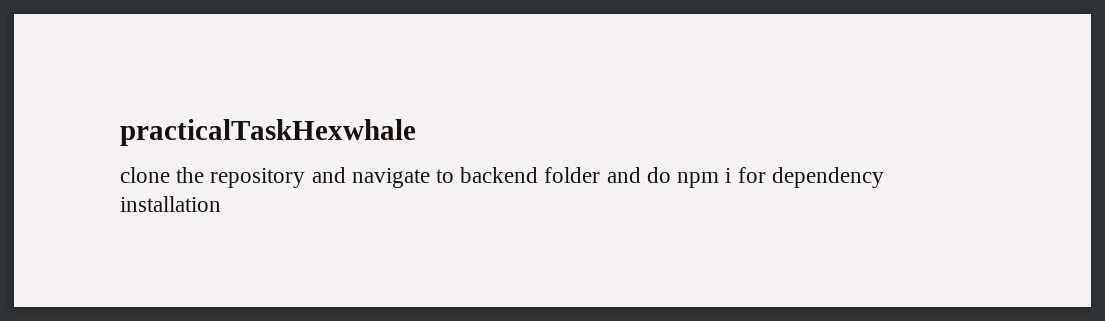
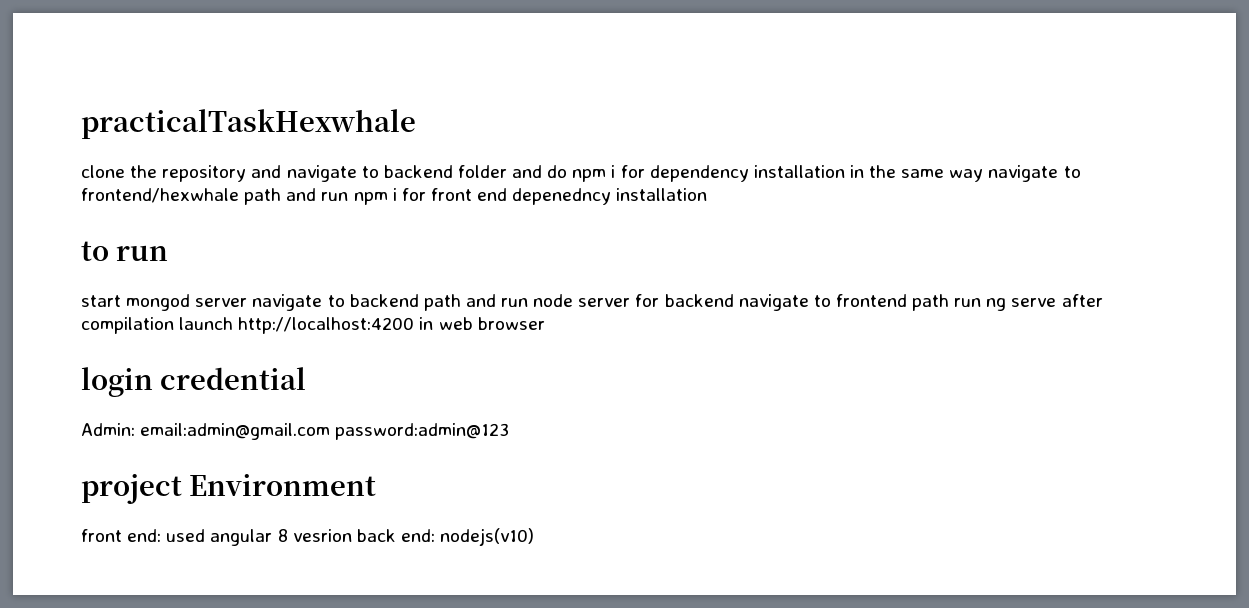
(221, 204) none -> [849,165,1081,182] [81,188,708,205] [81,241,169,261] [81,294,1103,311] [81,317,545,334] [81,367,307,397] [81,423,510,440] [81,474,377,504] [81,528,535,546] in the same way navigate to frontend/hexwhale path and run npm i for front end depenedncy installation // to run // start mongod server navigate to backend path and run node server for backend navigate to frontend path run ng serve after compilation launch http://localhost:4200 in web browser // login credential // Admin: email:admin@gmail.com password:admin@123 // project Environment // front end: used angular 8 vesrion back end: nodejs(v10)

